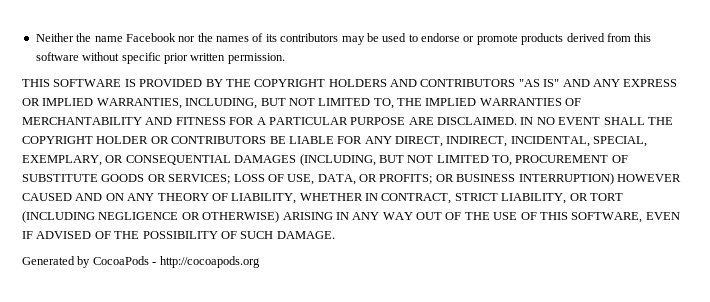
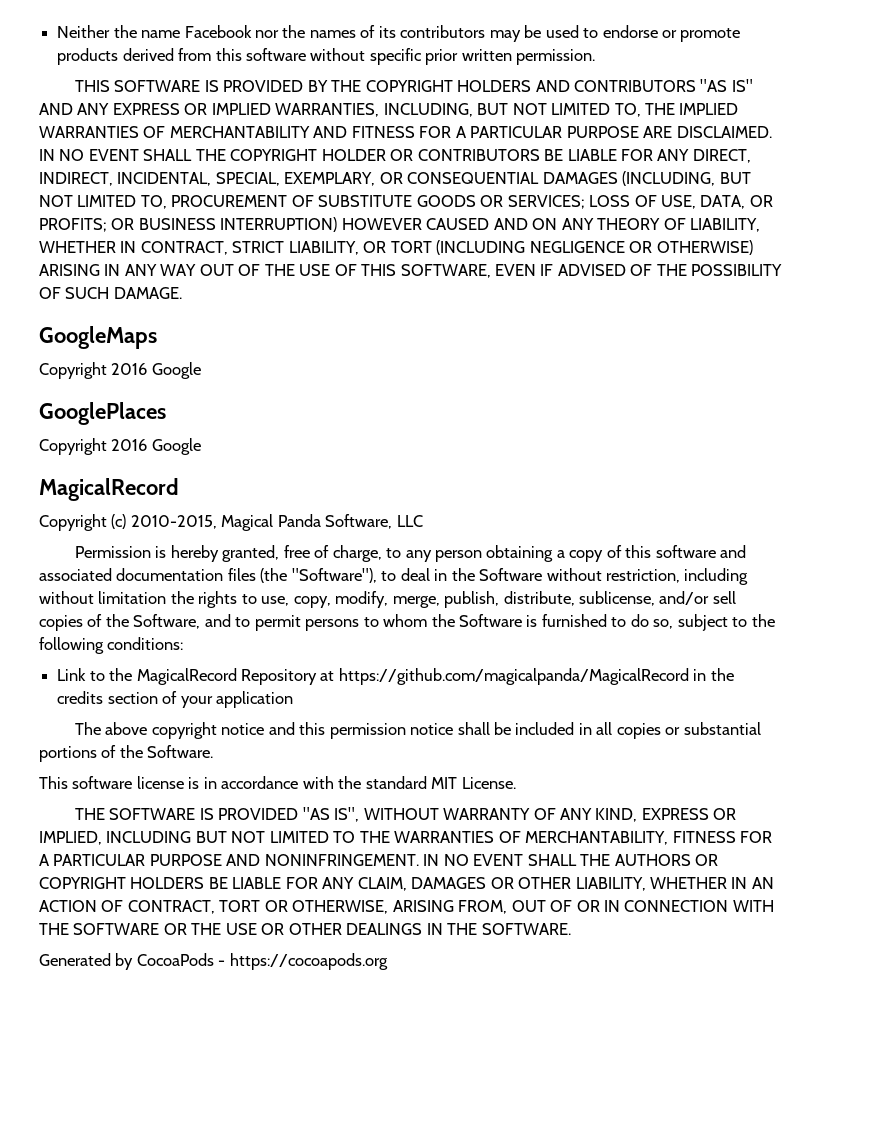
(335, 235) none -> [39,326,157,349] [39,362,201,379] [39,402,166,425] [39,438,201,455] [39,478,179,501] [39,514,423,531] [74,545,747,562] [39,568,749,585] [39,591,736,608] [39,614,775,631] [39,637,184,654] [57,668,734,685] [57,691,293,708] [74,722,761,739] [39,745,214,762] [39,776,516,789] [74,807,737,822] [39,831,772,845] [39,854,719,866] [39,877,774,891] [39,900,774,914] [39,923,571,935] // GoogleMaps // Copyright 2016 Google // GooglePlaces // Copyright 2016 Google // MagicalRecord // Copyright (c) 2010-2015, Magical Panda Software, LLC // Permission is hereby granted, free of charge, to any person obtaining a copy of this software and associated documentation files (the "Software"), to deal in the Software without restriction, including without limitation the rights to use, copy, modify, merge, publish, distribute, sublicense, and/or sell copies of the Software, and to permit persons to whom the Software is furnished to do so, subject to the following conditions: // Link to the MagicalRecord Repository at https://github.com/magicalpanda/MagicalRecord in the credits section of your application // The above copyright notice and this permission notice shall be included in all copies or substantial portions of the Software. // This software license is in accordance with the standard MIT License. // THE SOFTWARE IS PROVIDED "AS IS", WITHOUT WARRANTY OF ANY KIND, EXPRESS OR IMPLIED, INCLUDING BUT NOT LIMITED TO THE WARRANTIES OF MERCHANTABILITY, FITNESS FOR A PARTICULAR PURPOSE AND NONINFRINGEMENT. IN NO EVENT SHALL THE AUTHORS OR COPYRIGHT HOLDERS BE LIABLE FOR ANY CLAIM, DAMAGES OR OTHER LIABILITY, WHETHER IN AN ACTION OF CONTRACT, TORT OR OTHERWISE, ARISING FROM, OUT OF OR IN CONNECTION WITH THE SOFTWARE OR THE USE OR OTHER DEALINGS IN THE SOFTWARE.
[159,256,260,268] http://cocoapods.org -> [229,953,388,970] https://cocoapods.org

